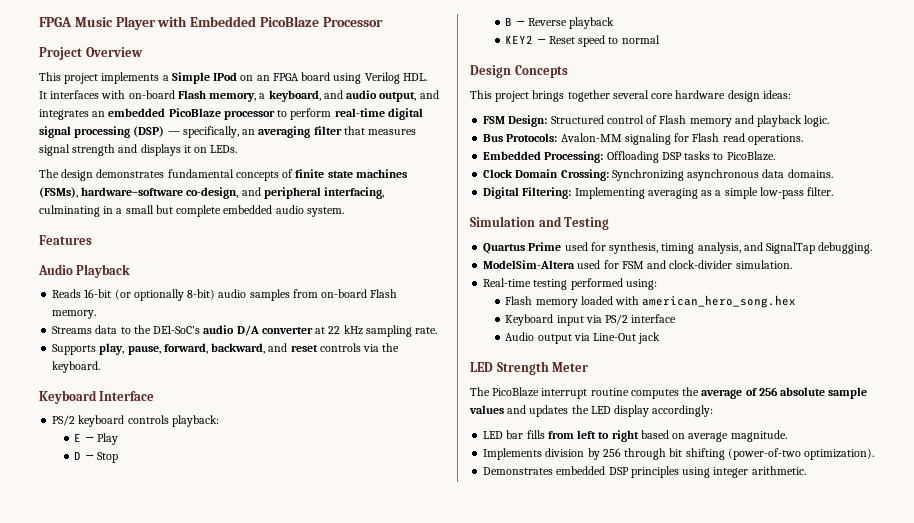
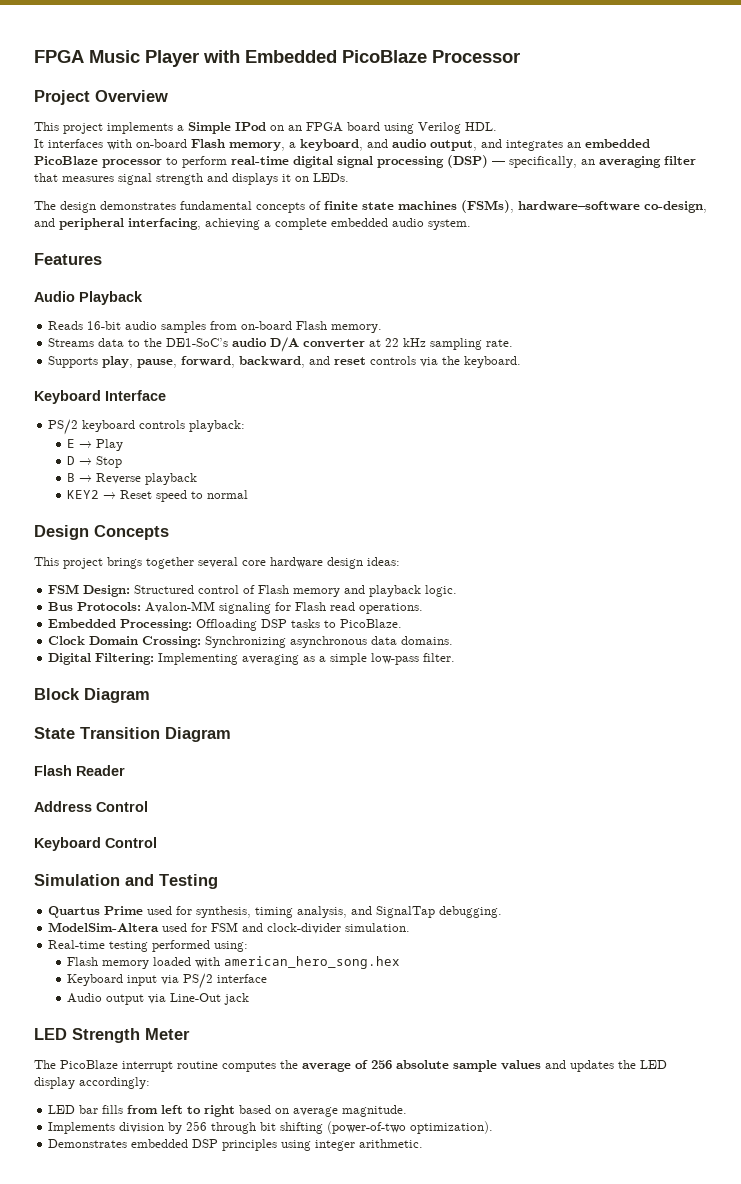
[39,205,173,217] culminating in a small but -> [205,218,271,230] achieving a
[114,289,216,301] (or optionally 8-bit) -> (122, 325) none
(834, 191) none -> [34,688,150,703] [34,727,231,742] [34,765,125,776] [34,801,148,812] [34,837,157,851] // Block Diagram // State Transition Diagram // Flash Reader // Address Control // Keyboard Control

